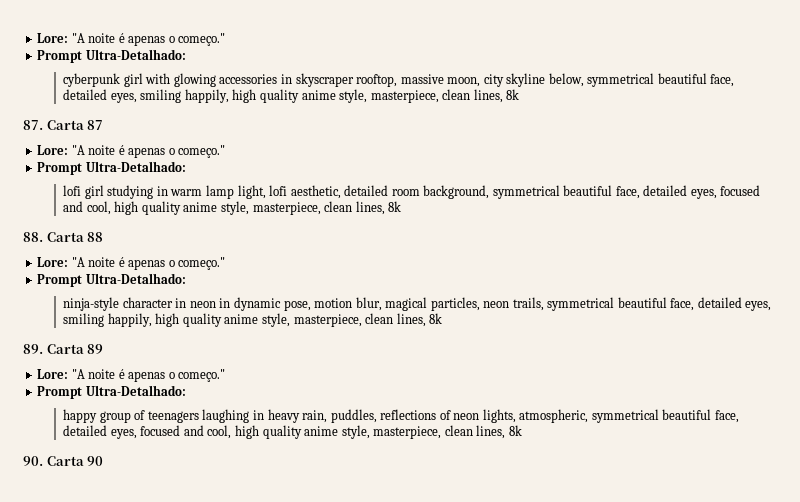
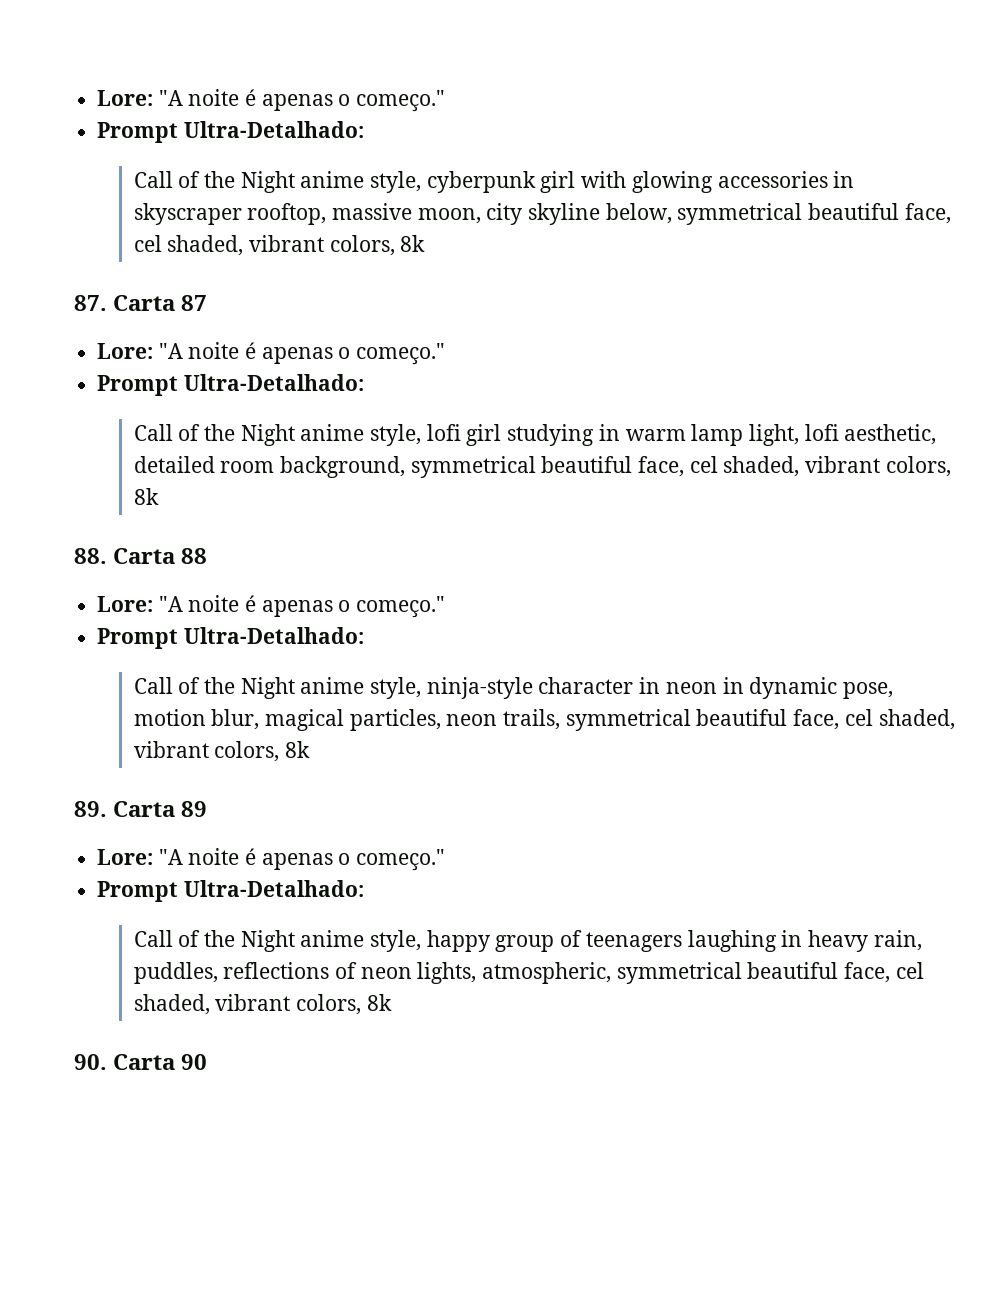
[37,33,226,46] [37,49,186,63] Lore: "A noite é apenas o começo." // Prompt Ultra-Detalhado: // -> [97,89,446,112] [97,121,364,143] [133,171,422,193] Lore: "A noite é apenas o começo." // Prompt Ultra-Detalhado: // Call of the Night anime style,
[63,89,503,103] detailed eyes, smiling happily, high quality anime style, masterpiece, clean lines, -> [133,235,395,256] cel shaded, vibrant colors,
(186, 166) none -> [133,424,422,446] Call of the Night anime style,
[643,185,761,199] [63,201,385,215] detailed eyes, focused and cool, high quality anime style, masterpiece, clean lines, -> [689,456,951,477] cel shaded, vibrant colors,
(186, 278) none -> [133,677,422,699] Call of the Night anime style,
[697,297,772,311] [63,313,426,327] detailed eyes, smiling happily, high quality anime style, masterpiece, clean lines, -> [844,709,955,730] [133,741,280,762] cel shaded, vibrant colors,
(186, 390) none -> [133,930,422,952] Call of the Night anime style,
[63,425,506,439] detailed eyes, focused and cool, high quality anime style, masterpiece, clean lines, -> [895,962,924,979] [133,994,362,1015] cel shaded, vibrant colors,

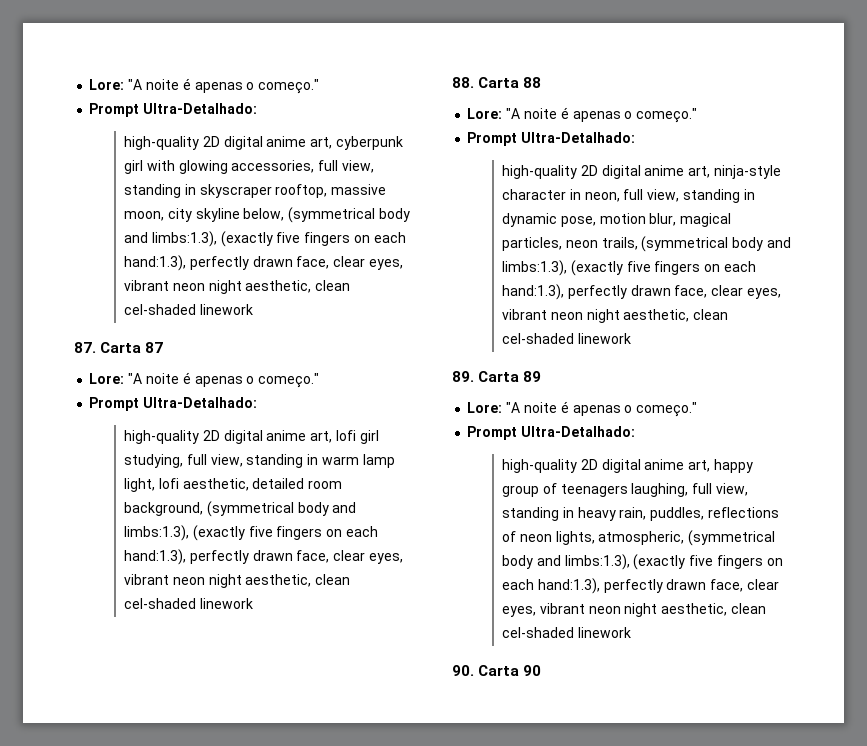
[97,89,446,112] [97,121,364,143] [133,171,828,193] Lore: "A noite é apenas o começo." // Prompt Ultra-Detalhado: // Call of the Night anime style, cyberpunk girl with glowing accessories -> [89,78,320,94] [89,103,258,117] [124,136,403,150] [124,160,374,174] [124,184,182,198] Lore: "A noite é apenas o começo." // Prompt Ultra-Detalhado: // high-quality 2D digital anime art, cyberpunk girl with glowing accessories, full view, standing
[677,203,951,225] [133,235,426,256] symmetrical beautiful face, cel shaded, vibrant colors, 8k -> [288,207,410,223] [124,231,406,247] [124,255,403,271] [124,280,351,294] [124,304,253,315] (symmetrical body and limbs:1.3), (exactly five fingers on each hand:1.3), perfectly drawn face, clear eyes, vibrant neon night aesthetic, clean cel-shaded linework
[133,424,595,446] Call of the Night anime style, lofi girl studying -> [124,430,379,444] [124,454,304,468] high-quality 2D digital anime art, lofi girl studying, full view, standing
[410,456,951,478] [133,488,159,505] symmetrical beautiful face, cel shaded, vibrant colors, 8k -> [206,501,357,517] [124,525,378,541] [124,549,403,565] [124,574,351,588] [124,598,253,609] (symmetrical body and limbs:1.3), (exactly five fingers on each hand:1.3), perfectly drawn face, clear eyes, vibrant neon night aesthetic, clean cel-shaded linework
[133,677,717,699] Call of the Night anime style, ninja-style character in neon -> [502,165,781,179] [502,189,740,203] high-quality 2D digital anime art, ninja-style character in neon, full view, standing
[565,709,955,731] [133,741,311,762] symmetrical beautiful face, cel shaded, vibrant colors, 8k -> [641,236,791,252] [502,260,756,276] [502,284,781,300] [502,309,729,323] [502,333,631,344] (symmetrical body and limbs:1.3), (exactly five fingers on each hand:1.3), perfectly drawn face, clear eyes, vibrant neon night aesthetic, clean cel-shaded linework
[133,930,777,952] Call of the Night anime style, happy group of teenagers laughing -> [502,459,753,473] [502,483,748,497] [502,507,560,521] high-quality 2D digital anime art, happy group of teenagers laughing, full view, standing
[616,962,924,984] [133,994,392,1015] symmetrical beautiful face, cel shaded, vibrant colors, 8k -> [688,530,776,546] [502,554,783,570] [502,578,779,594] [502,603,766,617] [502,627,631,638] (symmetrical body and limbs:1.3), (exactly five fingers on each hand:1.3), perfectly drawn face, clear eyes, vibrant neon night aesthetic, clean cel-shaded linework

